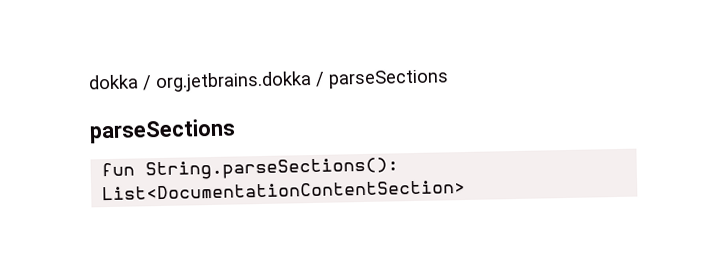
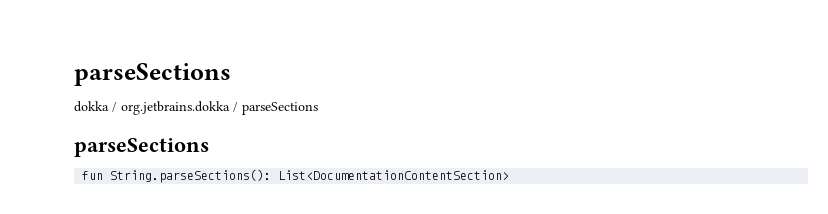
(88, 82) none -> [74,63,231,86] parseSections //

